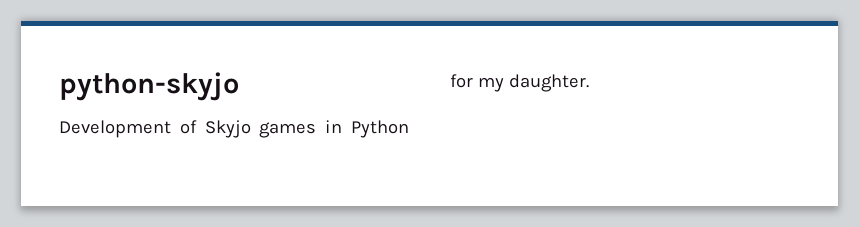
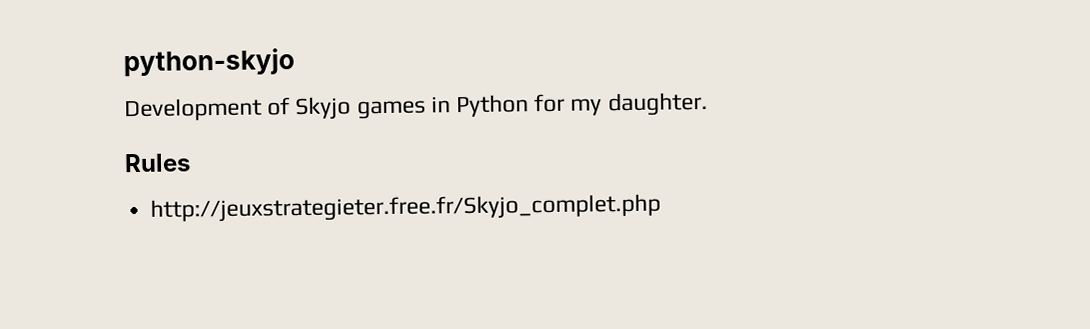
(589, 83) none -> [124,153,191,173] [150,193,662,223] // Rules // http://jeuxstrategieter.free.fr/Skyjo_complet.php

